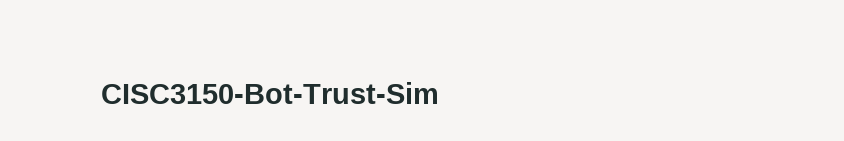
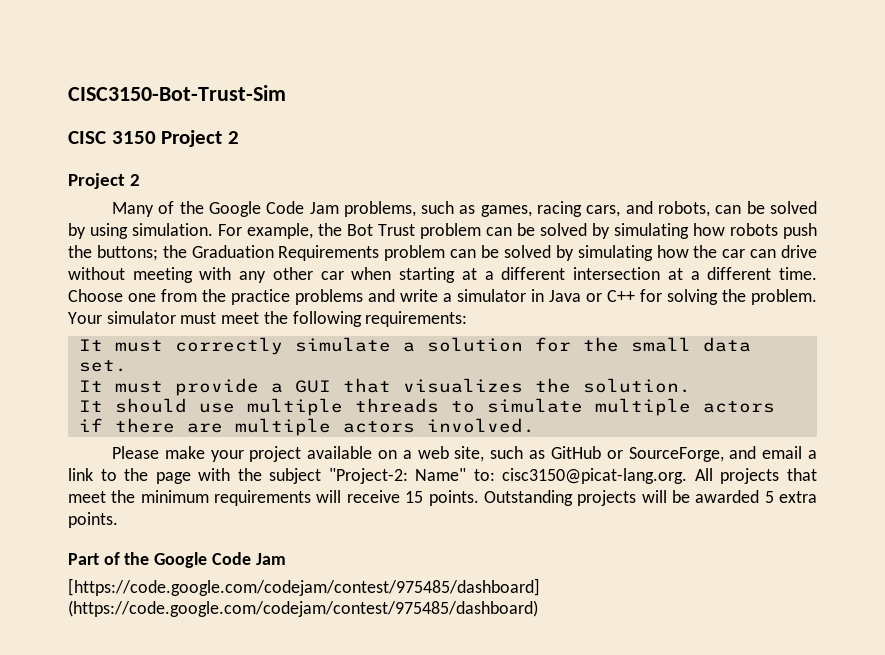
(439, 93) none -> [68,130,239,147] [68,173,141,189] [111,201,817,217] [68,223,817,239] [68,245,818,261] [68,267,818,283] [68,289,817,305] [68,311,468,327] [78,337,751,355] [78,360,127,372] [78,378,691,396] [78,398,775,416] [78,418,535,436] [111,446,817,462] [68,468,818,484] [68,490,817,506] [68,512,118,528] [68,552,286,568] [68,578,540,596] [68,600,538,617] // CISC 3150 Project 2 // Project 2 // Many of the Google Code Jam problems, such as games, racing cars, and robots, can be solved by using simulation. For example, the Bot Trust problem can be solved by simulating how robots push the buttons; the Graduation Requirements problem can be solved by simulating how the car can drive without meeting with any other car when starting at a different intersection at a different time. Choose one from the practice problems and write a simulator in Java or C++ for solving the problem. Your simulator must meet the following requirements: // It must correctly simulate a solution for the small data set. // It must provide a GUI that visualizes the solution. // It should use multiple threads to simulate multiple actors if there are multiple actors involved. // Please make your project available on a web site, such as GitHub or SourceForge, and email a link to the page with the subject "Project-2: Name" to: cisc3150@picat-lang.org. All projects that meet the minimum requirements will receive 15 points. Outstanding projects will be awarded 5 extra points. // Part of the Google Code Jam // [https://code.google.com/codejam/contest/975485/dashboard] (https://code.google.com/codejam/contest/975485/dashboard)

